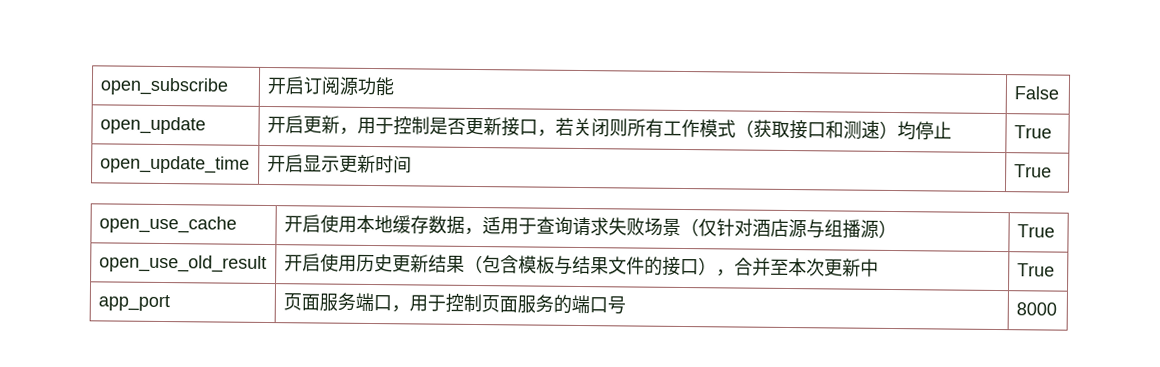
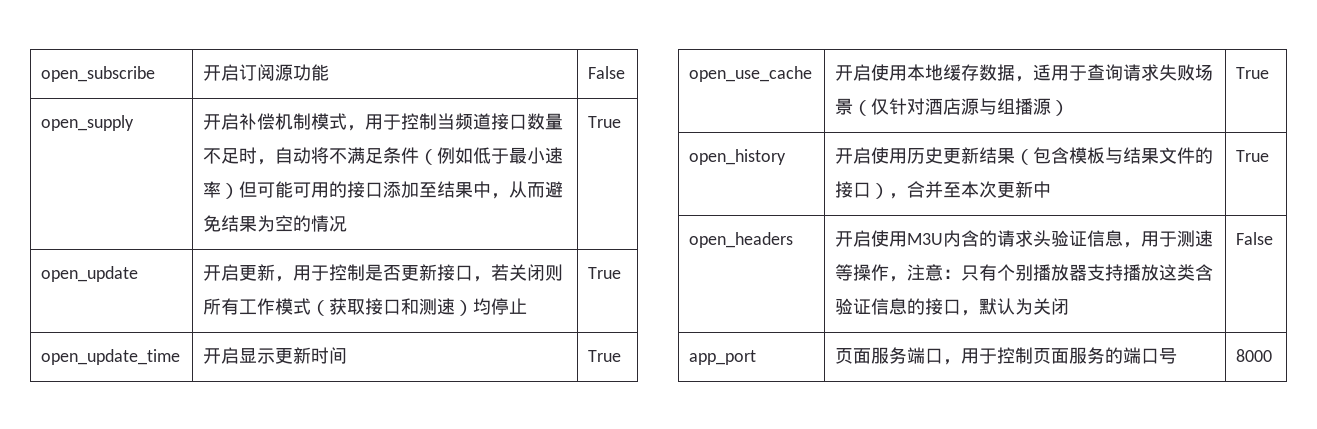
(1059, 93) none -> [41,115,135,131] [203,113,564,131] [203,147,564,165] [203,181,564,199] [203,215,348,232] [588,116,622,128] // open_supply | 开启补偿机制模式，用于控制当频道接口数量不足时，自动将不满足条件（例如低于最小速率）但可能可用的接口添加至结果中，从而避免结果为空的情况 | True
[98,254,267,273] open_use_old_result -> [689,149,787,165] open_history
(1055, 270) none -> [689,232,794,248] [835,230,1214,248] [835,264,1214,282] [835,298,1070,316] [1236,232,1274,245] // open_headers | 开启使用M3U内含的请求头验证信息，用于测速等操作，注意：只有个别播放器支持播放这类含验证信息的接口，默认为关闭 | False

